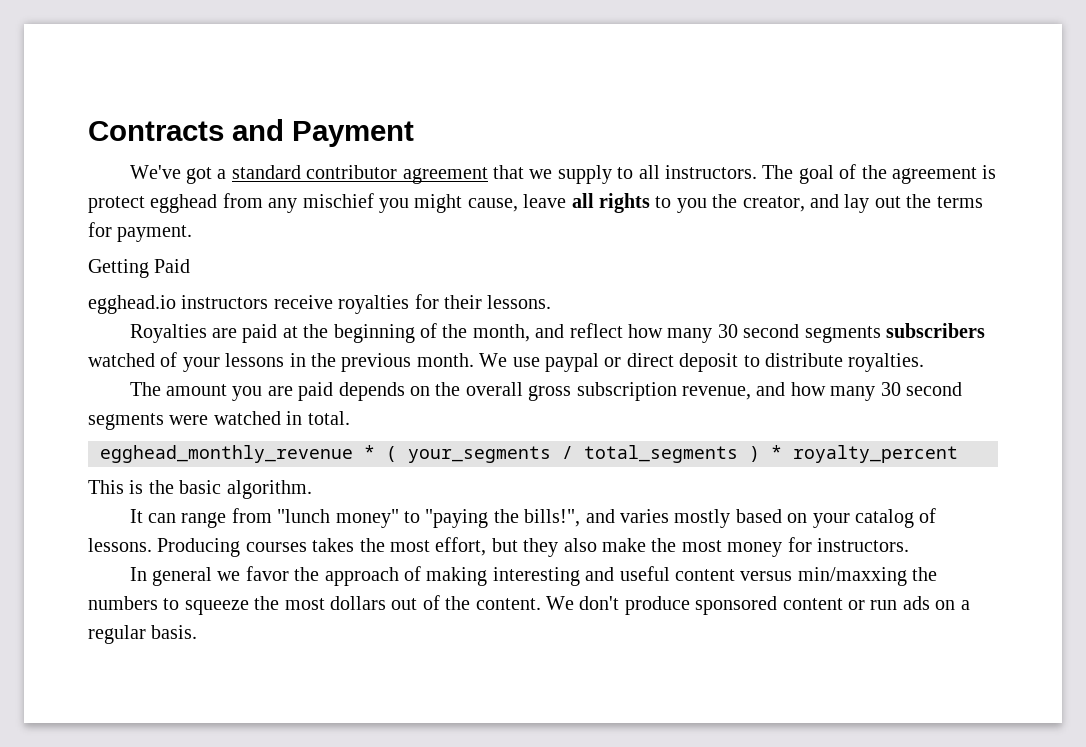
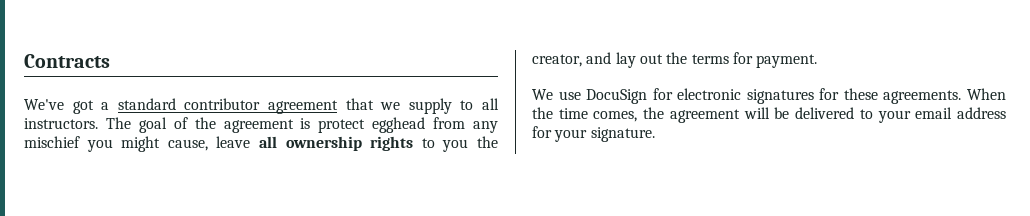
[232,119,414,147] and Payment -> (110, 61) none
(594, 200) none -> [285,136,362,151] ownership
[88,259,191,278] [88,294,552,314] [129,323,985,343] [88,352,925,372] [129,382,962,401] [88,411,350,430] [100,445,958,463] [88,480,312,499] [129,508,937,528] [88,537,909,557] [129,566,938,586] [88,595,970,615] [88,625,198,644] Getting Paid // egghead.io instructors receive royalties for their lessons. // Royalties are paid at the beginning of the month, and reflect how many 30 second segments subscribers watched of your lessons in the previous month. We use paypal or direct deposit to distribute royalties. // The amount you are paid depends on the overall gross subscription revenue, and how many 30 second segments were watched in total. // egghead_monthly_revenue * ( your_segments / total_segments ) * royalty_percent // This is the basic algorithm. // It can range from "lunch money" to "paying the bills!", and varies mostly based on your catalog of lessons. Producing courses takes the most effort, but they also make the most money for instructors. // In general we favor the approach of making interesting and useful content versus min/maxxing the numbers to squeeze the most dollars out of the content. We don't produce sponsored content or run ads on a regular basis. -> [532,88,1006,104] [532,107,1007,123] [532,126,655,142] We use DocuSign for electronic signatures for these agreements. When the time comes, the agreement will be delivered to your email address for your signature.

